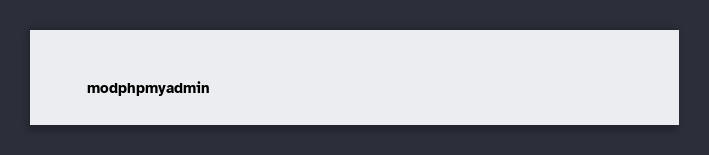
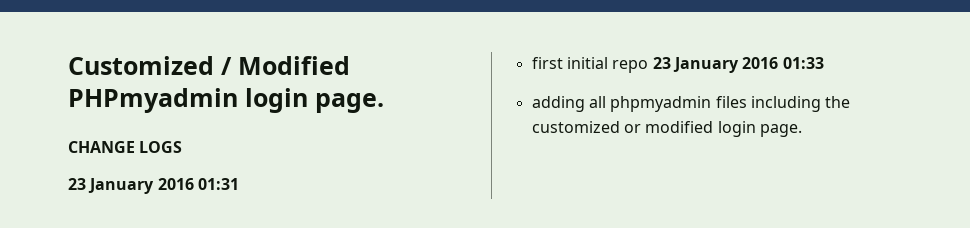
[87,81,210,96] modphpmyadmin -> [68,56,350,75] [68,88,384,113] [68,141,183,153] [68,178,239,194] [531,57,824,73] [531,96,851,112] [531,121,802,137] Customized / Modified PHPmyadmin login page. // CHANGE LOGS // 23 January 2016 01:31 // first initial repo 23 January 2016 01:33 // adding all phpmyadmin files including the customized or modified login page.

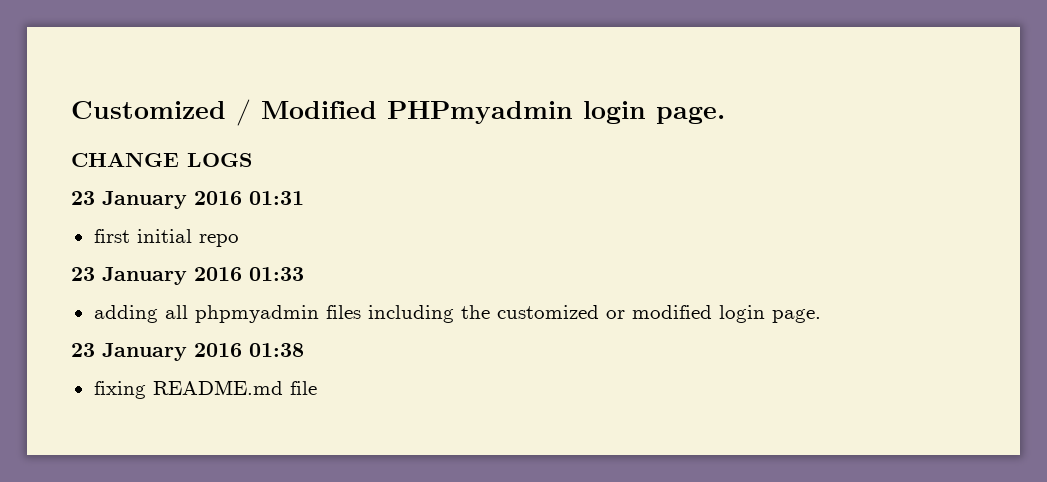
(649, 66) none -> (239, 240) //
(802, 130) none -> [71,343,304,361] [93,380,317,399] // 23 January 2016 01:38 // fixing README.md file

